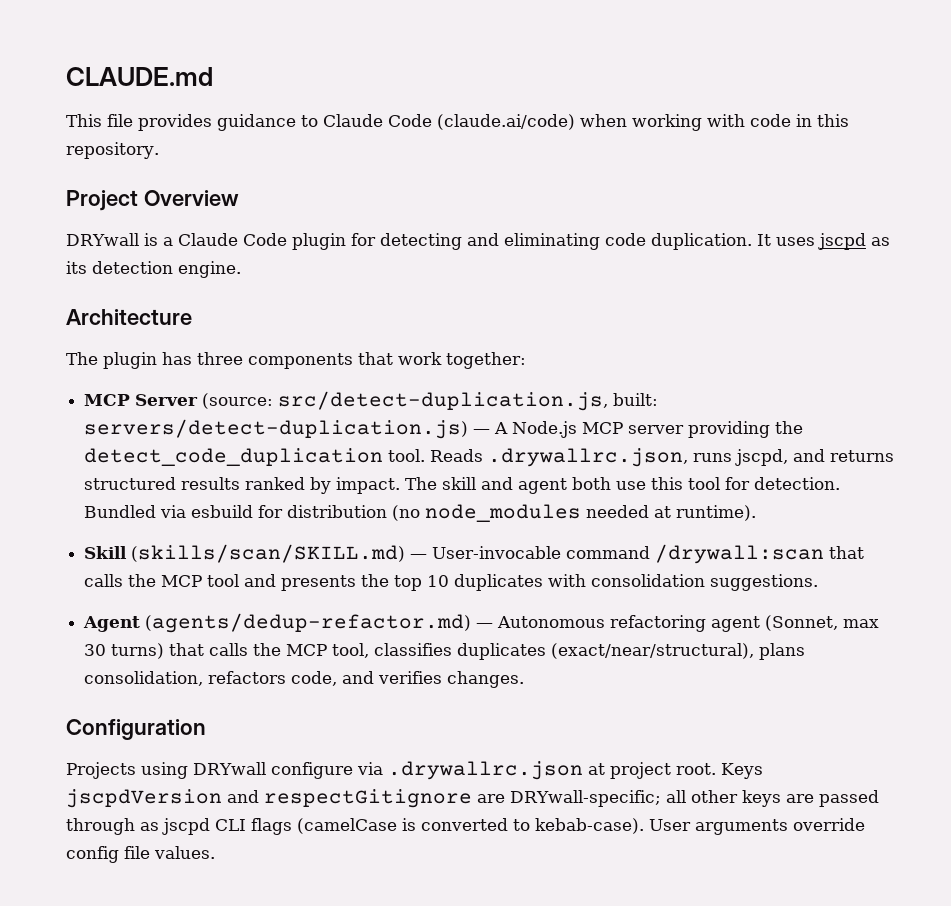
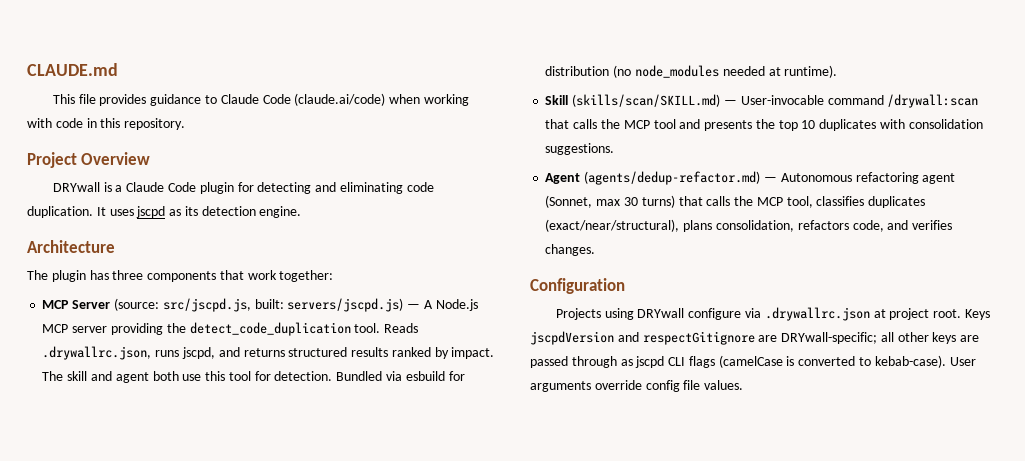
[278,391,659,411] [84,419,469,439] src/detect-duplication.js, built: servers/detect-duplication.js) -> [162,298,404,312] src/jscpd.js, built: servers/jscpd.js)

